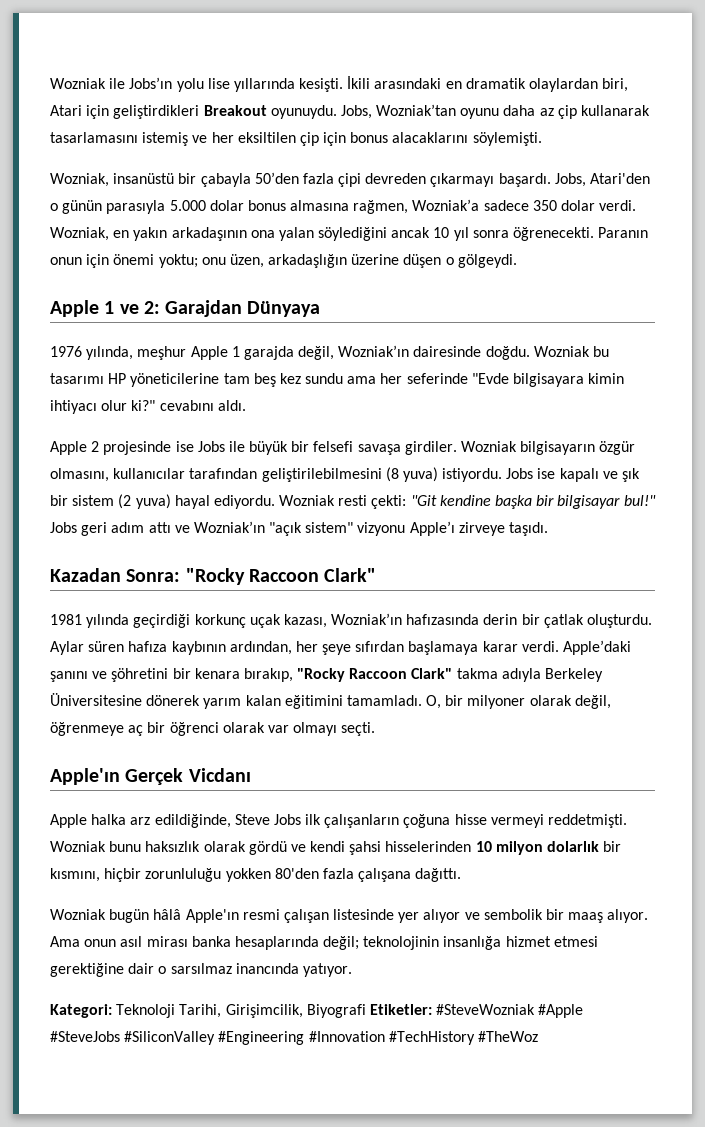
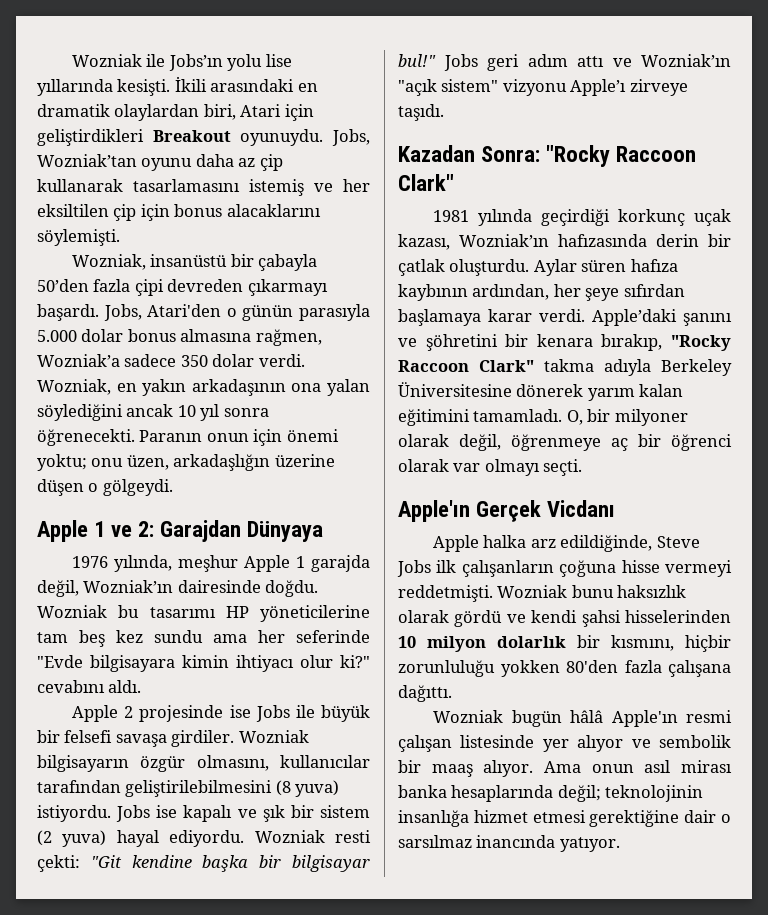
[50,1004,584,1018] [50,1031,538,1045] // Kategori: Teknoloji Tarihi, Girişimcilik, Biyografi Etiketler: #SteveWozniak #Apple #SteveJobs #SiliconValley #Engineering #Innovation #TechHistory #TheWoz -> (620, 844) none

